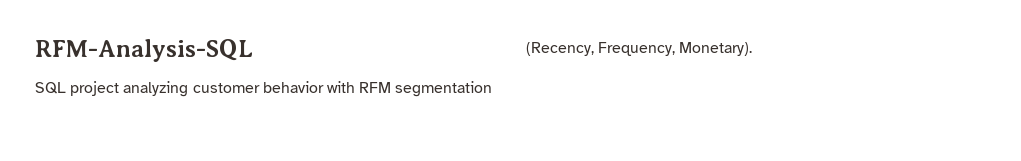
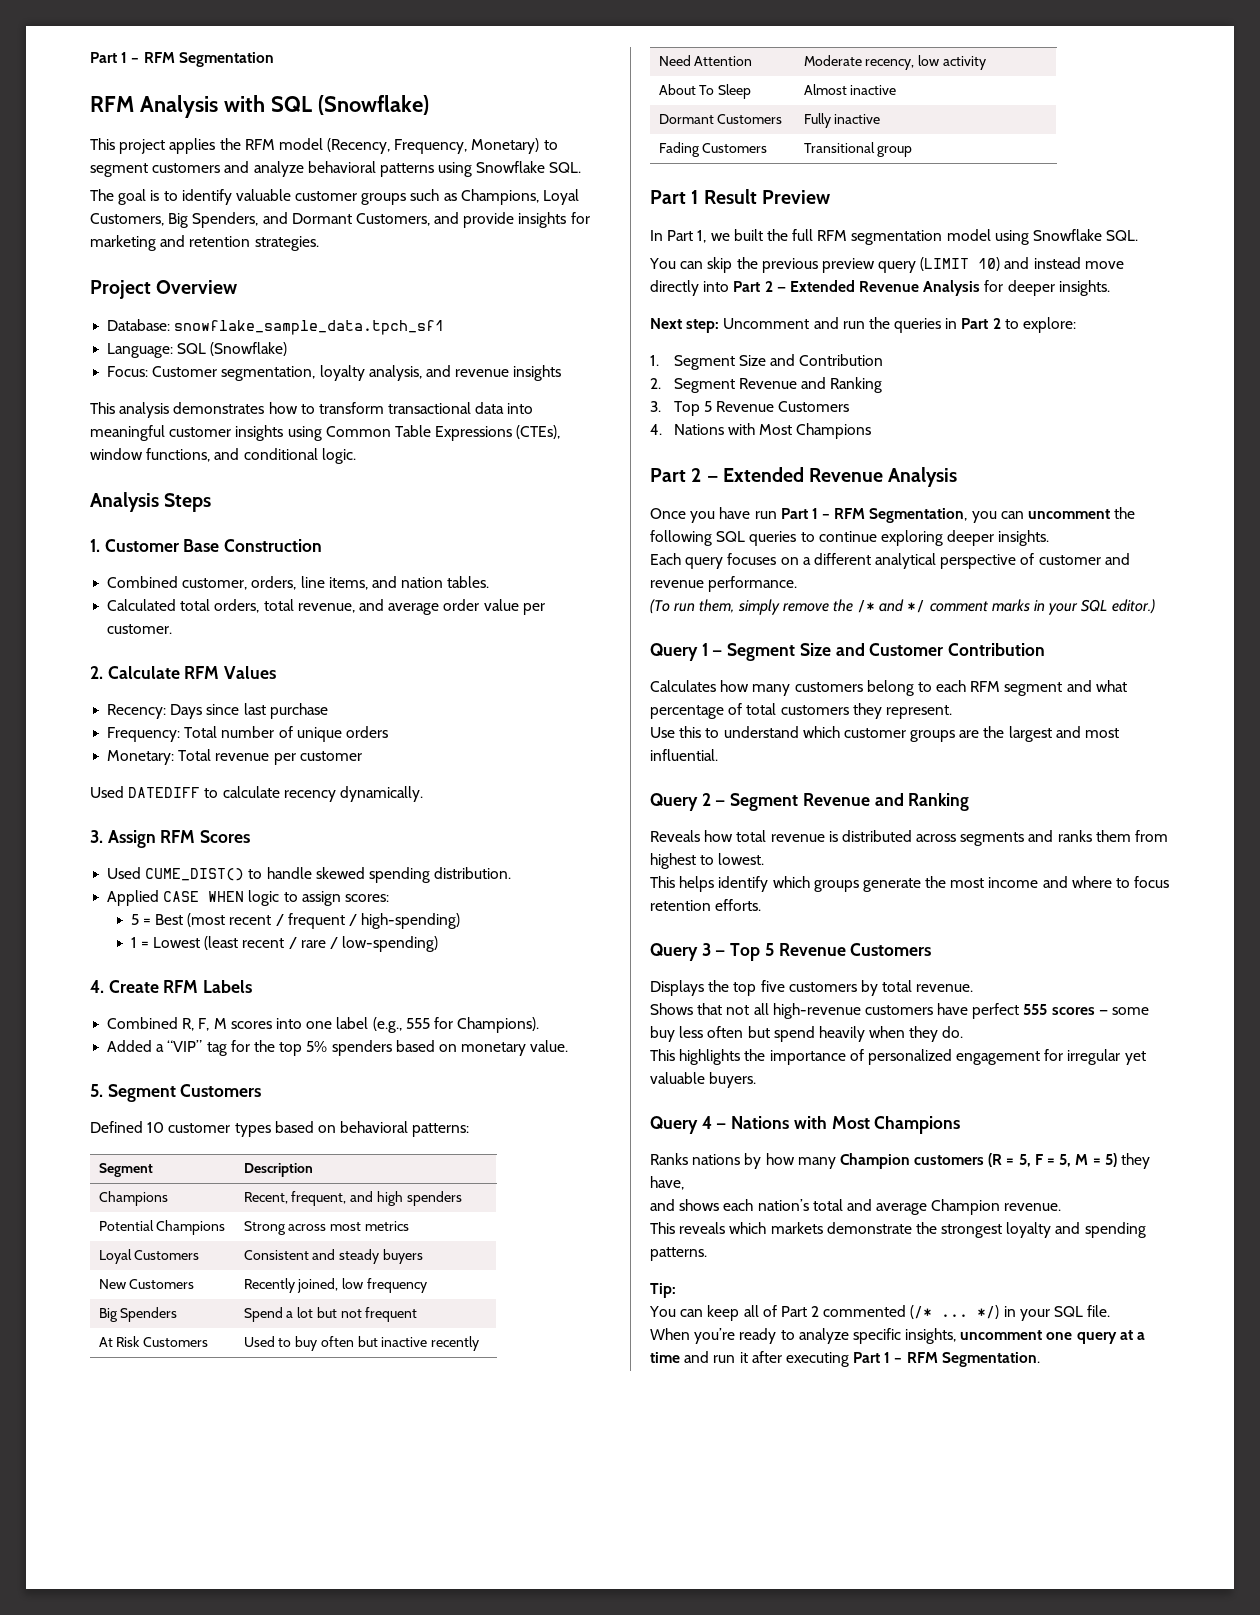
[35,39,253,62] [35,81,493,97] [526,42,753,56] RFM-Analysis-SQL // SQL project analyzing customer behavior with RFM segmentation (Recency, Frequency, Monetary). -> [90,52,274,67] [90,95,429,118] [90,138,558,154] [90,161,582,177] [90,189,580,205] [90,212,590,228] [90,235,319,251] [90,280,238,299] [107,319,445,335] [107,342,288,358] [107,365,562,381] [90,402,534,418] [90,425,561,441] [90,448,356,464] [90,492,212,512] [90,539,323,552] [107,576,490,590] [107,599,545,615] [107,624,173,634] [90,666,277,679] [107,703,328,719] [107,726,388,742] [107,749,362,765] [90,786,423,802] [90,830,251,848] [107,867,512,883] [107,890,389,906] [130,913,461,929] [130,936,439,952] [90,980,253,993] [107,1017,540,1033] [107,1040,569,1056] [90,1084,262,1102] [90,1121,470,1137] [98,1163,153,1177] [243,1163,313,1177] [98,1191,168,1206] [243,1191,462,1206] [98,1220,226,1235] [243,1221,409,1235] [98,1249,200,1264] [243,1249,423,1264] [98,1279,195,1289] [243,1278,427,1293] [98,1307,178,1322] [243,1307,418,1322] [98,1336,209,1347] [243,1336,480,1351] [658,55,753,66] [803,55,986,70] [658,84,752,99] [803,84,897,95] [658,114,783,124] [803,113,881,128] [658,142,768,157] [803,142,913,157] [650,189,830,204] [650,229,1139,245] [649,257,1124,273] [650,280,1110,296] [650,317,1077,333] [650,354,884,370] [650,377,883,393] [650,401,850,416] [650,423,872,439] [650,467,958,487] [650,507,1136,523] [650,530,1050,546] [650,553,1130,569] [650,576,798,592] [650,599,1155,615] [650,643,1046,661] [650,680,1127,696] [650,703,952,719] [650,726,1120,742] [650,749,718,761] [650,793,970,811] [650,830,1169,846] [650,853,765,869] [650,876,1170,892] [650,899,762,911] [650,943,932,961] [650,980,974,996] [650,1003,1150,1019] [650,1026,964,1042] [650,1049,1146,1065] [650,1072,757,1088] [650,1116,961,1134] [650,1153,1150,1169] [650,1176,684,1190] [650,1199,1062,1215] [650,1222,1146,1238] [650,1247,707,1261] [650,1283,676,1298] [649,1305,1111,1321] [650,1328,1146,1344] [650,1351,1040,1367] Part 1 – RFM Segmentation // RFM Analysis with SQL (Snowflake) // This project applies the RFM model (Recency, Frequency, Monetary) to segment customers and analyze behavioral patterns using Snowflake SQL. // The goal is to identify valuable customer groups such as Champions, Loyal Customers, Big Spenders, and Dormant Customers, and provide insights for marketing and retention strategies. // Project Overview // Database: snowflake_sample_data.tpch_sf1 // Language: SQL (Snowflake) // Focus: Customer segmentation, loyalty analysis, and revenue insights // This analysis demonstrates how to transform transactional data into meaningful customer insights using Common Table Expressions (CTEs), window functions, and conditional logic. // Analysis Steps // 1. Customer Base Construction // Combined customer, orders, line items, and nation tables. // Calculated total orders, total revenue, and average order value per customer. // 2. Calculate RFM Values // Recency: Days since last purchase // Frequency: Total number of unique orders // Monetary: Total revenue per customer // Used DATEDIFF to calculate recency dynamically. // 3. Assign RFM Scores // Used CUME_DIST() to handle skewed spending distribution. // Applied CASE WHEN logic to assign scores: // 5 = Best (most recent / frequent / high-spending) // 1 = Lowest (least recent / rare / low-spending) // 4. Create RFM Labels // Combined R, F, M scores into one label (e.g., 555 for Champions). // Added a “VIP” tag for the top 5% spenders based on monetary value. // 5. Segment Customers // Defined 10 customer types based on behavioral patterns: // Segment | Description // Champions | Recent, frequent, and high spenders // Potential Champions | Strong across most metrics // Loyal Customers | Consistent and steady buyers // New Customers | Recently joined, low frequency // Big Spenders | Spend a lot but not frequent // At Risk Customers | Used to buy often but inactive recently // Need Attention | Moderate recency, low activity // About To Sleep | Almost inactive // Dormant Customers | Fully inactive // Fading Customers | Transitional group // Part 1 Result Preview // In Part 1, we built the full RFM segmentation model using Snowflake SQL. // You can skip the previous preview query (LIMIT 10) and instead move directly into Part 2 — Extended Revenue Analysis for deeper insights. // Next step: Uncomment and run the queries in Part 2 to explore: // 1. Segment Size and Contribution // 2. Segment Revenue and Ranking // 3. Top 5 Revenue Customers // 4. Nations with Most Champions // Part 2 — Extended Revenue Analysis // Once you have run Part 1 – RFM Segmentation, you can uncomment the following SQL queries to continue exploring deeper insights. // Each query focuses on a different analytical perspective of customer and revenue performance. // (To run them, simply remove the /* and */ comment marks in your SQL editor.) // Query 1 — Segment Size and Customer Contribution // Calculates how many customers belong to each RFM segment and what percentage of total customers they represent. // Use this to understand which customer groups are the largest and most influential. // Query 2 — Segment Revenue and Ranking // Reveals how total revenue is distributed across segments and ranks them from highest to lowest. // This helps identify which groups generate the most income and where to focus retention efforts. // Query 3 — Top 5 Revenue Customers // Displays the top five customers by total revenue. // Shows that not all high-revenue customers have perfect 555 scores — some buy less often but spend heavily when they do. // This highlights the importance of personalized engagement for irregular yet valuable buyers. // Query 4 — Nations with Most Champions // Ranks nations by how many Champion customers (R = 5, F = 5, M = 5) they have, // and shows each nation’s total and average Champion revenue. // This reveals which markets demonstrate the strongest loyalty and spending patterns. // Tip: // You can keep all of Part 2 commented (/* ... */) in your SQL file. // When you’re ready to analyze specific insights, uncomment one query at a time and run it after executing Part 1 – RFM Segmentation.

